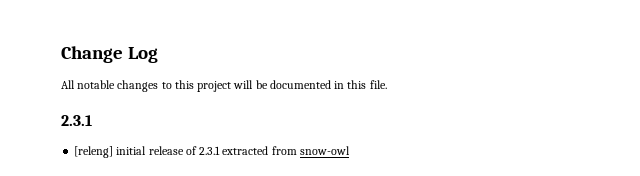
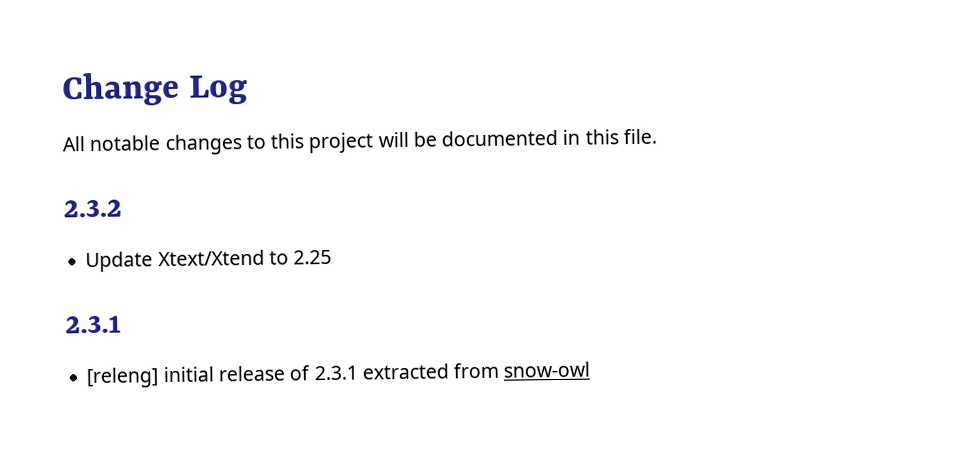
(387, 84) none -> [63,199,122,218] [85,249,333,273] // 2.3.2 // Update Xtext/Xtend to 2.25

